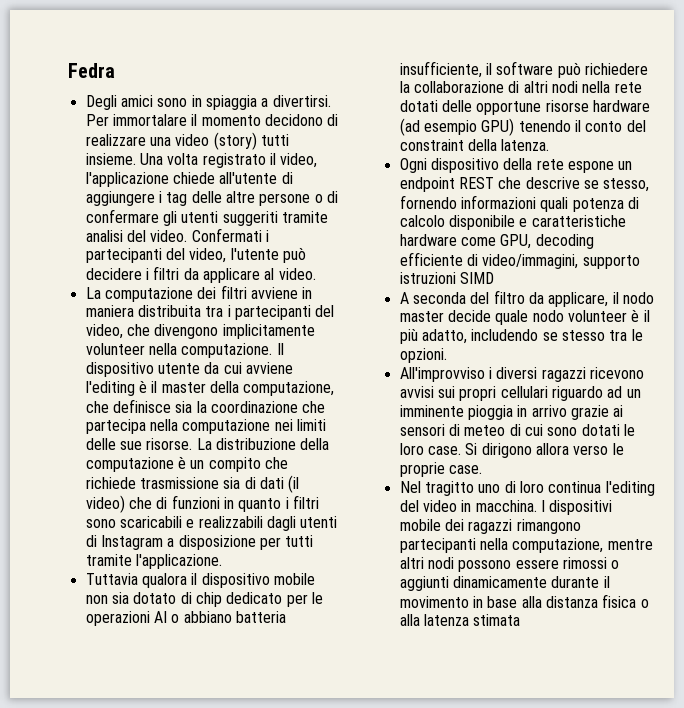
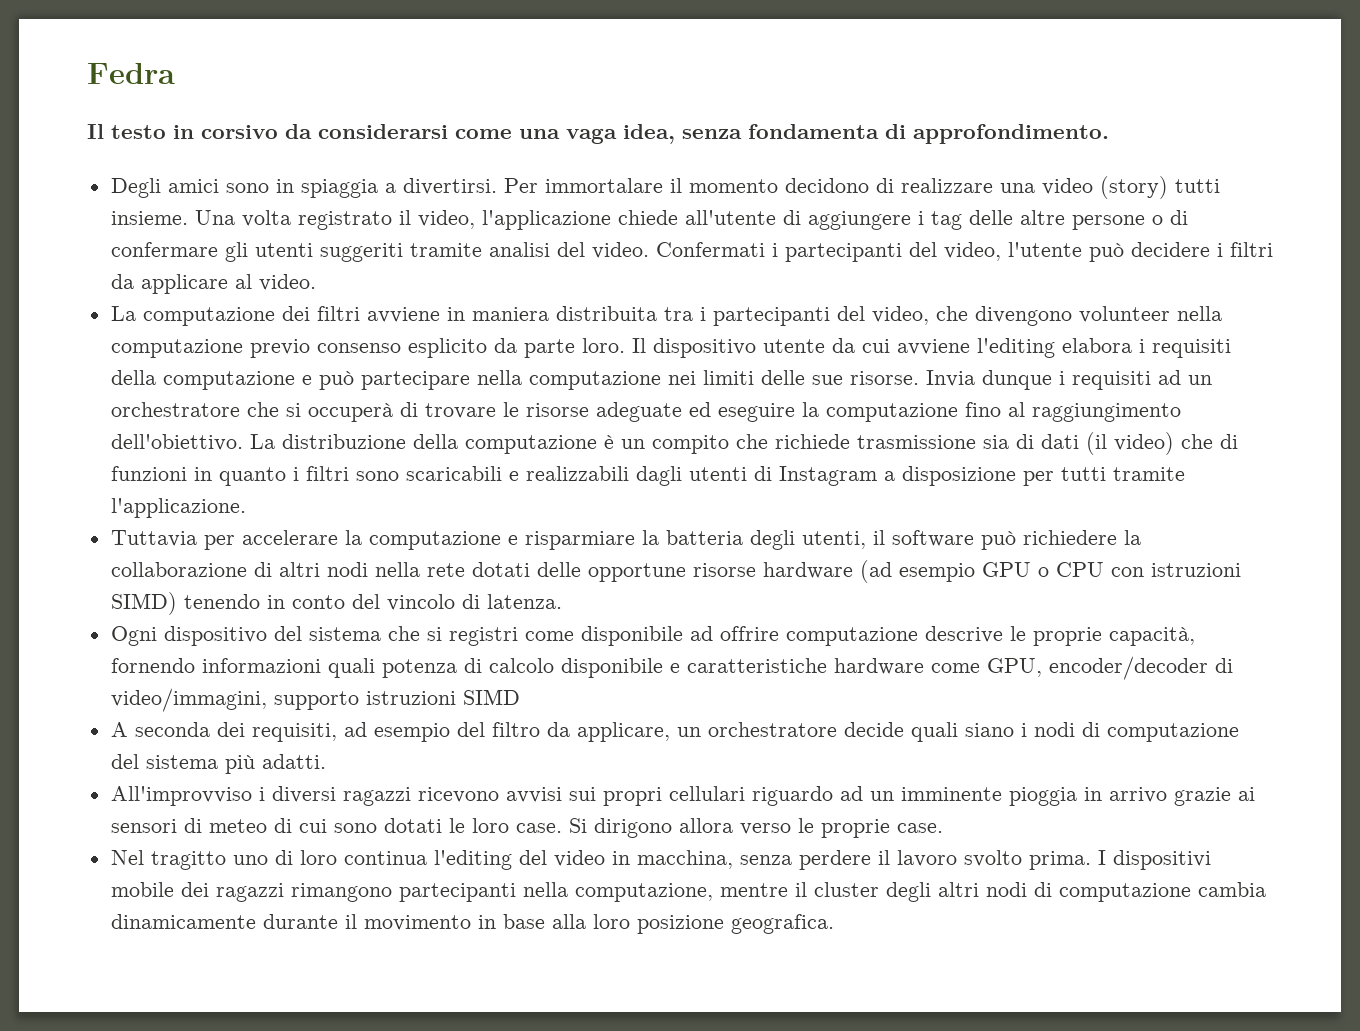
(115, 70) none -> [87,124,1109,144] // Il testo in corsivo da considerarsi come una vaga idea, senza fondamenta di approfondimento.
[222,324,315,339] implicitamente -> (1072, 316) none
[181,343,273,358] computazione. -> [110,338,625,358] computazione previo consenso esplicito da parte loro.
[138,380,335,396] [85,399,326,413] [85,419,146,434] è il master della computazione, che definisce sia la coordinazione che partecipa -> [1061,338,1231,358] [110,370,470,390] elabora i requisiti della computazione e può partecipare
(193, 444) none -> [925,370,1212,390] [110,402,1181,422] [110,434,243,451] Invia dunque i requisiti ad un orchestratore che si occuperà di trovare le risorse adeguate ed eseguire la computazione fino al raggiungimento dell'obiettivo.
[141,573,315,588] [85,592,323,607] [85,611,286,626] [399,61,482,78] qualora il dispositivo mobile non sia dotato di chip dedicato per le operazioni AI o abbiano batteria insufficiente, -> [203,530,866,550] per accelerare la computazione e risparmiare la batteria degli utenti,
[481,118,646,136] [399,139,550,151] [399,158,633,173] [399,177,650,192] GPU) tenendo il conto del constraint della latenza. // Ogni dispositivo della rete espone un endpoint REST che descrive se stesso, -> [981,562,1241,577] [110,592,562,615] [110,626,1195,646] GPU o CPU con istruzioni SIMD) tenendo in conto del vincolo di latenza. // Ogni dispositivo del sistema che si registri come disponibile ad offrire computazione descrive le proprie capacità,
[535,234,594,249] [399,252,463,266] decoding efficiente -> [1048,656,1208,680] encoder/decoder
[470,290,654,307] [399,309,650,325] [399,329,643,344] [399,348,447,363] del filtro da applicare, il nodo master decide quale nodo volunteer è il più adatto, includendo se stesso tra le opzioni. -> [216,722,1239,742] [110,754,326,774] dei requisiti, ad esempio del filtro da applicare, un orchestratore decide quali siano i nodi di computazione del sistema più adatti.
[475,500,537,512] macchina. -> [636,850,1091,870] macchina, senza perdere il lavoro svolto prima.
[399,557,620,572] [399,576,449,591] altri nodi possono essere rimossi o aggiunti -> [794,882,1266,902] il cluster degli altri nodi di computazione cambia
[545,594,649,608] [399,614,521,626] distanza fisica o alla latenza stimata -> [592,914,834,934] loro posizione geografica.

